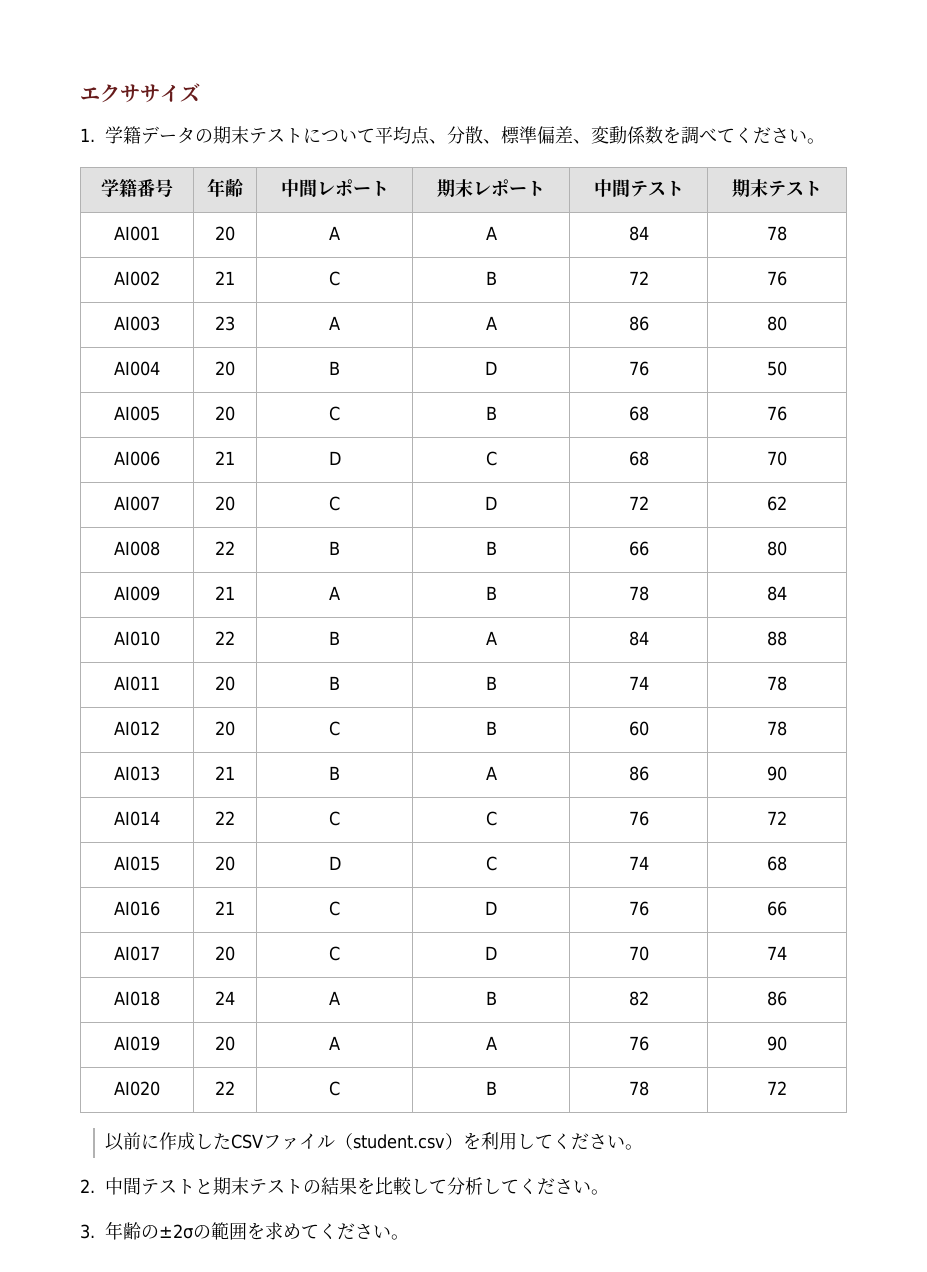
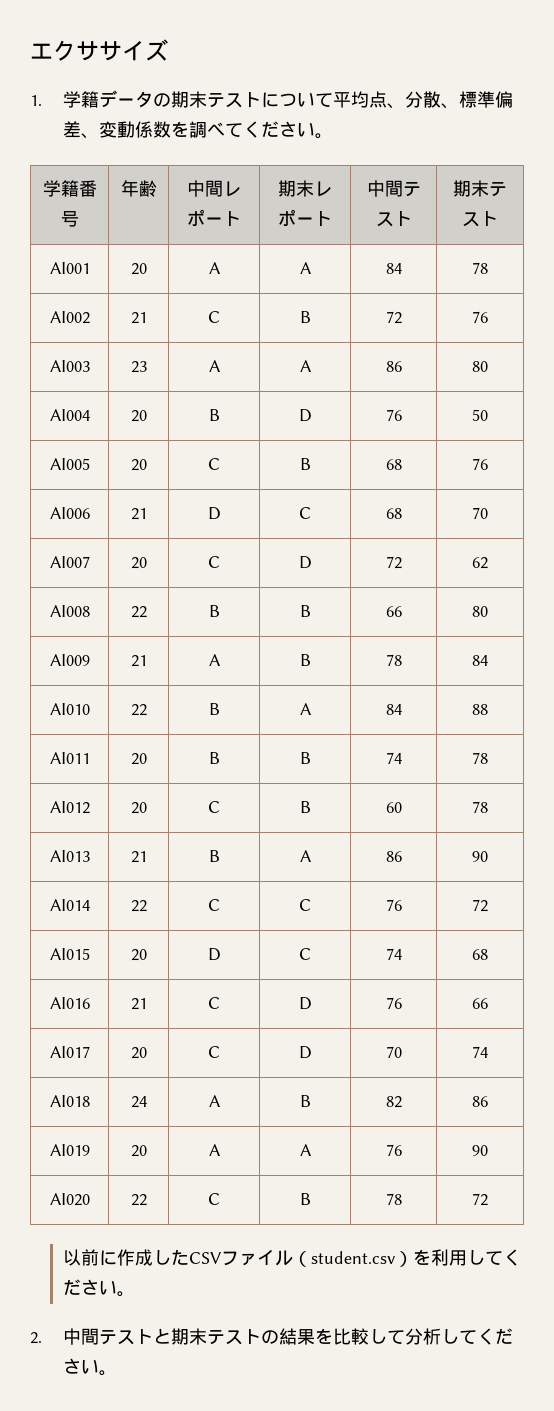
[80,1221,410,1240] // 3.年齢の±2σの範囲を求めてください。 -> (118, 1373) none

